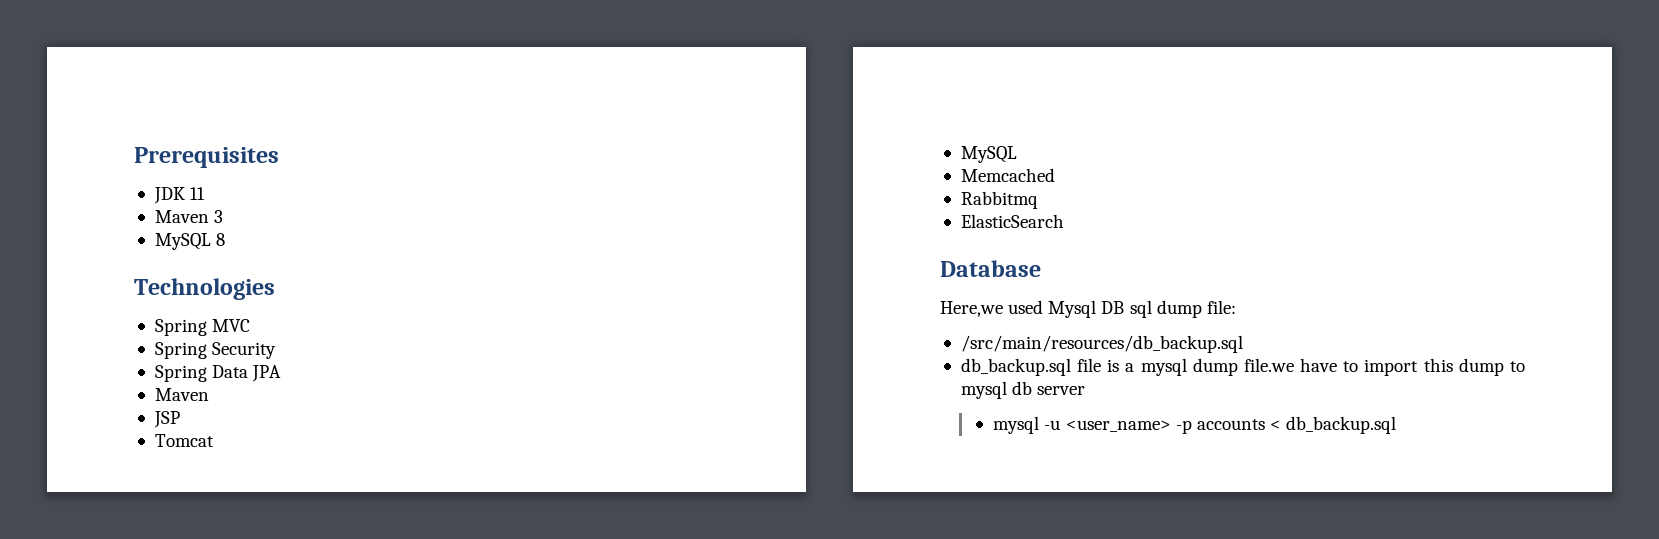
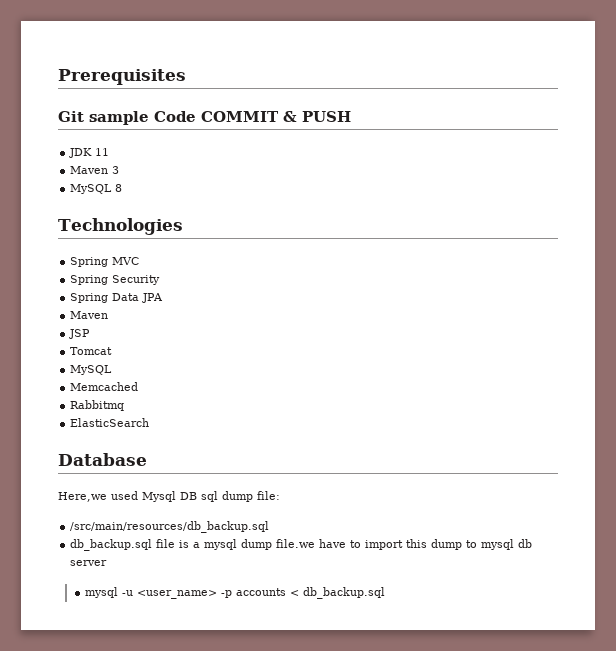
(279, 157) none -> [58,111,351,125] // Git sample Code COMMIT & PUSH

